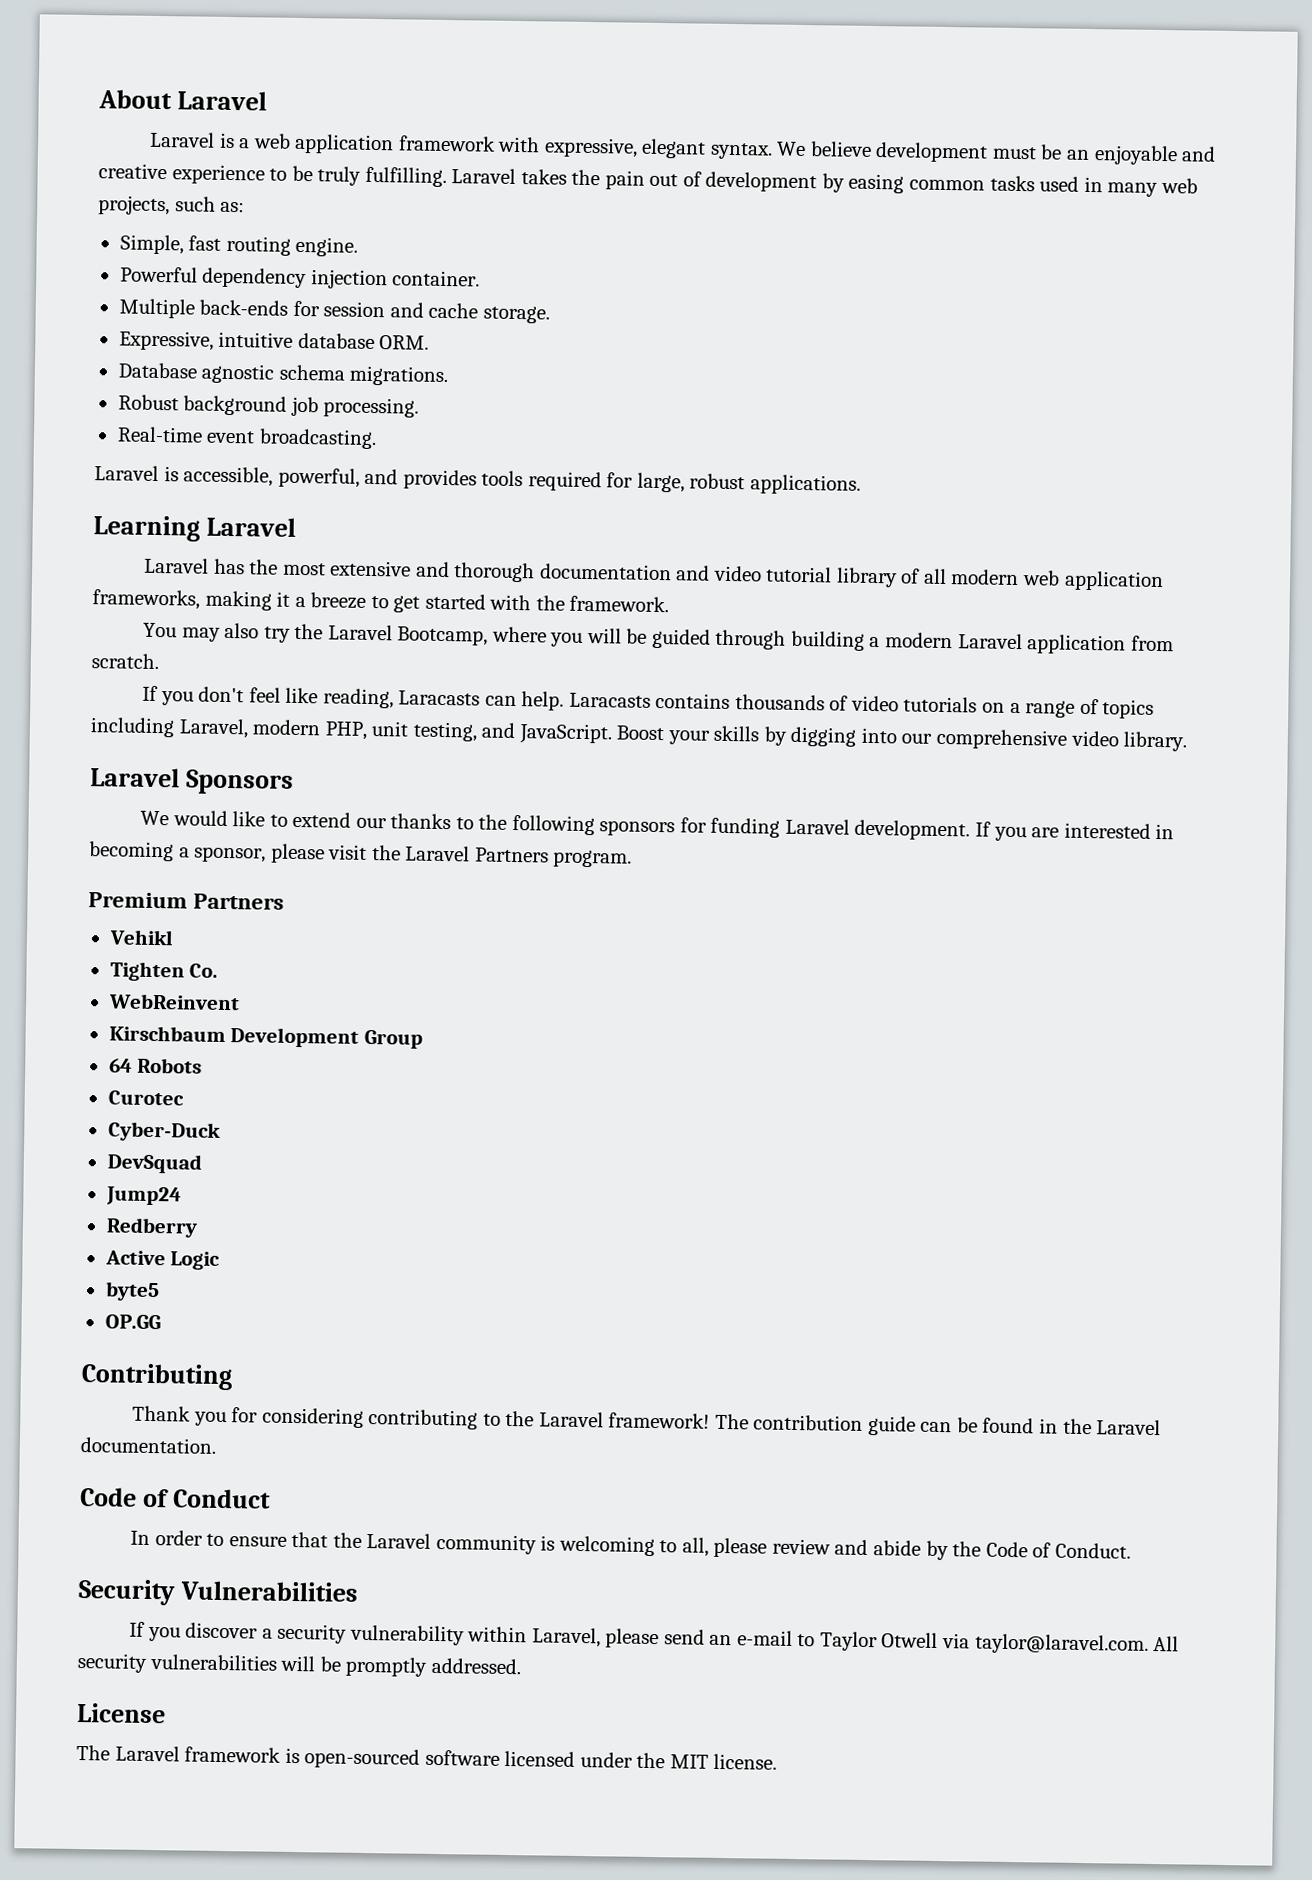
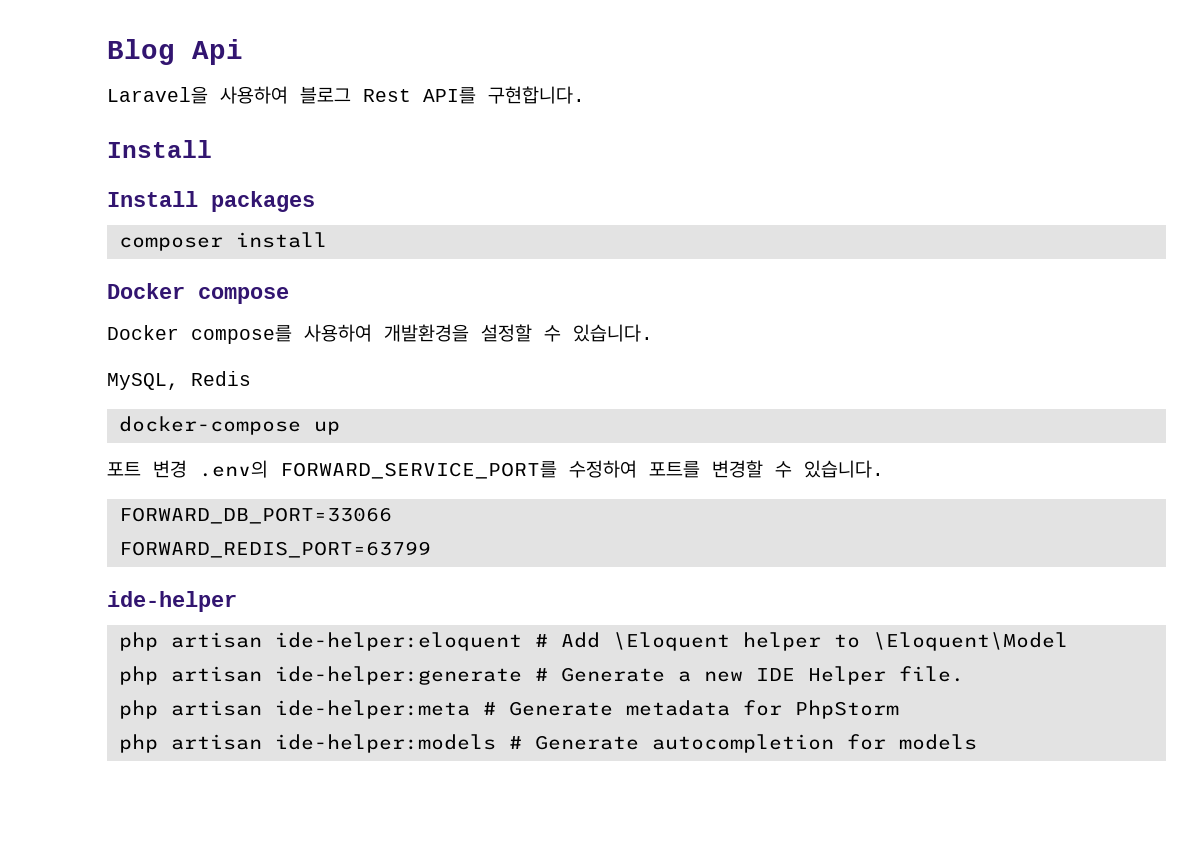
[98,89,267,111] [149,131,1217,166] [98,163,1198,197] [98,195,246,216] [119,234,359,257] [119,266,481,290] [118,298,550,324] [118,330,430,351] [117,362,449,387] [117,394,420,418] [116,426,377,450] [94,465,861,495] [93,515,296,542] [143,557,1164,592] [92,589,670,613] [142,622,1174,655] [91,653,159,670] [141,685,1155,719] [90,717,1188,752] [90,767,294,795] [139,810,1175,842] [89,841,633,868] [88,892,285,910] [108,929,174,946] [109,961,219,982] [107,993,240,1011] [108,1025,423,1049] [108,1057,203,1074] [107,1090,184,1106] [107,1121,221,1142] [106,1153,202,1174] [105,1186,182,1206] [105,1217,198,1238] [104,1250,221,1270] [104,1281,160,1302] [104,1314,161,1330] [81,1363,233,1391] [131,1405,1162,1436] [80,1437,216,1454] [80,1487,271,1509] [129,1530,1131,1561] [78,1579,358,1606] [128,1621,1180,1655] [77,1652,521,1677] [77,1702,166,1724] [76,1744,778,1770] About Laravel // Laravel is a web application framework with expressive, elegant syntax. We believe development must be an enjoyable and creative experience to be truly fulfilling. Laravel takes the pain out of development by easing common tasks used in many web projects, such as: // Simple, fast routing engine. // Powerful dependency injection container. // Multiple back-ends for session and cache storage. // Expressive, intuitive database ORM. // Database agnostic schema migrations. // Robust background job processing. // Real-time event broadcasting. // Laravel is accessible, powerful, and provides tools required for large, robust applications. // Learning Laravel // Laravel has the most extensive and thorough documentation and video tutorial library of all modern web application frameworks, making it a breeze to get started with the framework. // You may also try the Laravel Bootcamp, where you will be guided through building a modern Laravel application from scratch. // If you don't feel like reading, Laracasts can help. Laracasts contains thousands of video tutorials on a range of topics including Laravel, modern PHP, unit testing, and JavaScript. Boost your skills by digging into our comprehensive video library. // Laravel Sponsors // We would like to extend our thanks to the following sponsors for funding Laravel development. If you are interested in becoming a sponsor, please visit the Laravel Partners program. // Premium Partners // Vehikl // Tighten Co. // WebReinvent // Kirschbaum Development Group // 64 Robots // Curotec // Cyber-Duck // DevSquad // Jump24 // Redberry // Active Logic // byte5 // OP.GG // Contributing // Thank you for considering contributing to the Laravel framework! The contribution guide can be found in the Laravel documentation. // Code of Conduct // In order to ensure that the Laravel community is welcoming to all, please review and abide by the Code of Conduct. // Security Vulnerabilities // If you discover a security vulnerability within Laravel, please send an e-mail to Taylor Otwell via taylor@laravel.com. All security vulnerabilities will be promptly addressed. // License // The Laravel framework is open-sourced software licensed under the MIT license. -> [107,39,243,65] [107,86,585,104] [107,140,212,158] [107,191,315,212] [118,232,327,251] [107,283,289,304] [107,324,653,344] [107,371,251,390] [118,416,340,435] [107,460,884,479] [118,507,392,524] [118,541,431,558] [107,591,237,612] [118,632,1068,651] [118,666,964,685] [118,700,899,719] [118,734,977,753] Blog Api // Laravel을 사용하여 블로그 Rest API를 구현합니다. // Install // Install packages // composer install // Docker compose // Docker compose를 사용하여 개발환경을 설정할 수 있습니다. // MySQL, Redis // docker-compose up // 포트 변경 .env의 FORWARD_SERVICE_PORT를 수정하여 포트를 변경할 수 있습니다. // FORWARD_DB_PORT=33066 // FORWARD_REDIS_PORT=63799 // ide-helper // php artisan ide-helper:eloquent # Add \Eloquent helper to \Eloquent\Model // php artisan ide-helper:generate # Generate a new IDE Helper file. // php artisan ide-helper:meta # Generate metadata for PhpStorm // php artisan ide-helper:models # Generate autocompletion for models

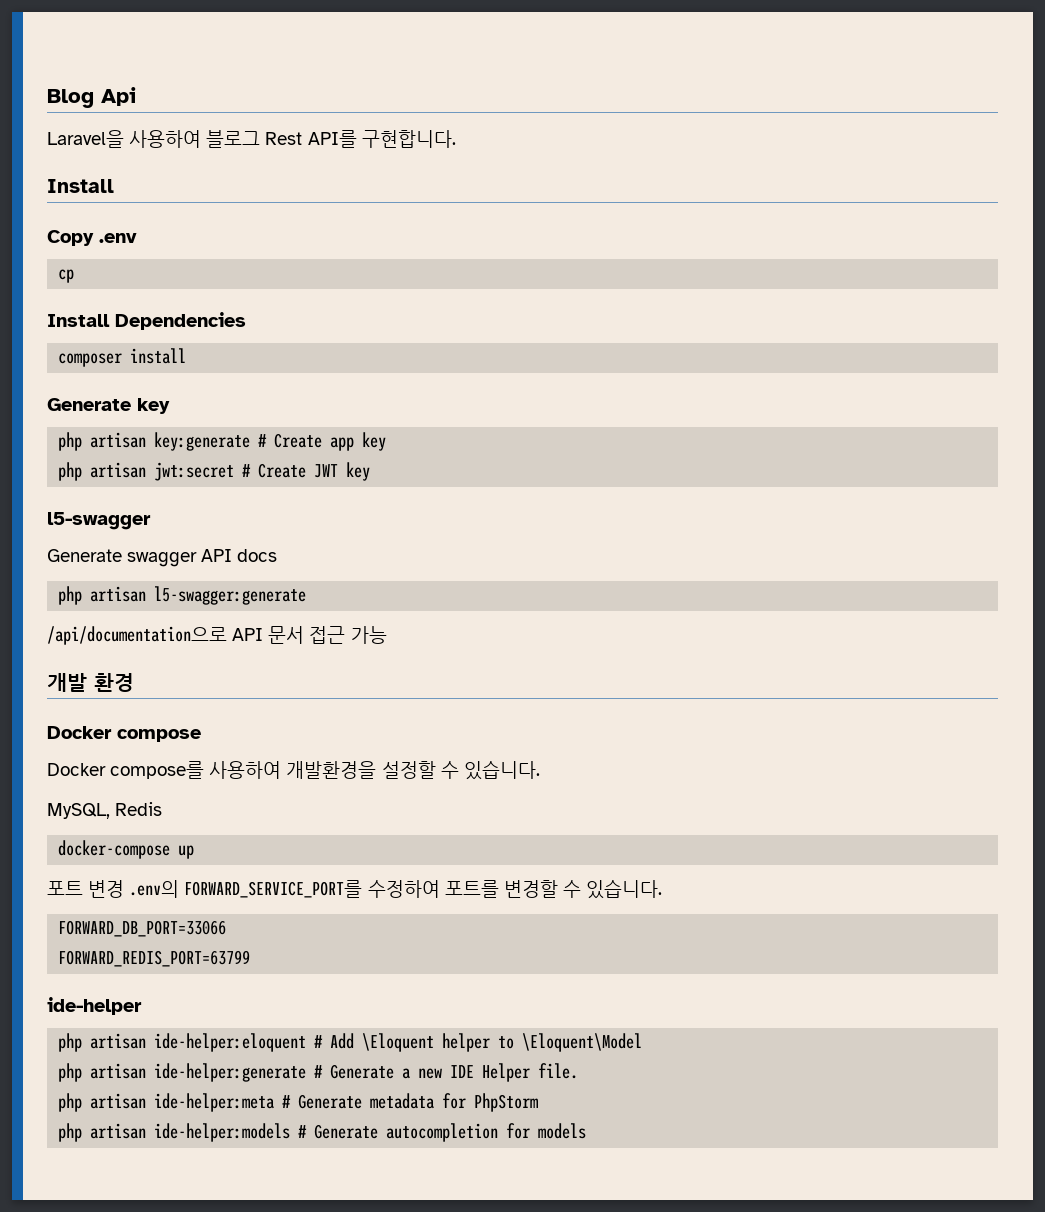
[107,191,315,212] // Install packages -> [47,230,137,246] [58,269,75,283] [47,312,246,330] // Copy .env // cp // Install Dependencies
(327, 240) none -> [47,398,170,414] [58,432,387,451] [58,462,371,481] [47,512,151,530] [47,549,278,567] [58,586,307,605] [47,626,387,645] [47,673,134,692] // Generate key // php artisan key:generate # Create app key // php artisan jwt:secret # Create JWT key // l5-swagger // Generate swagger API docs // php artisan l5-swagger:generate // /api/documentation으로 API 문서 접근 가능 // 개발 환경

